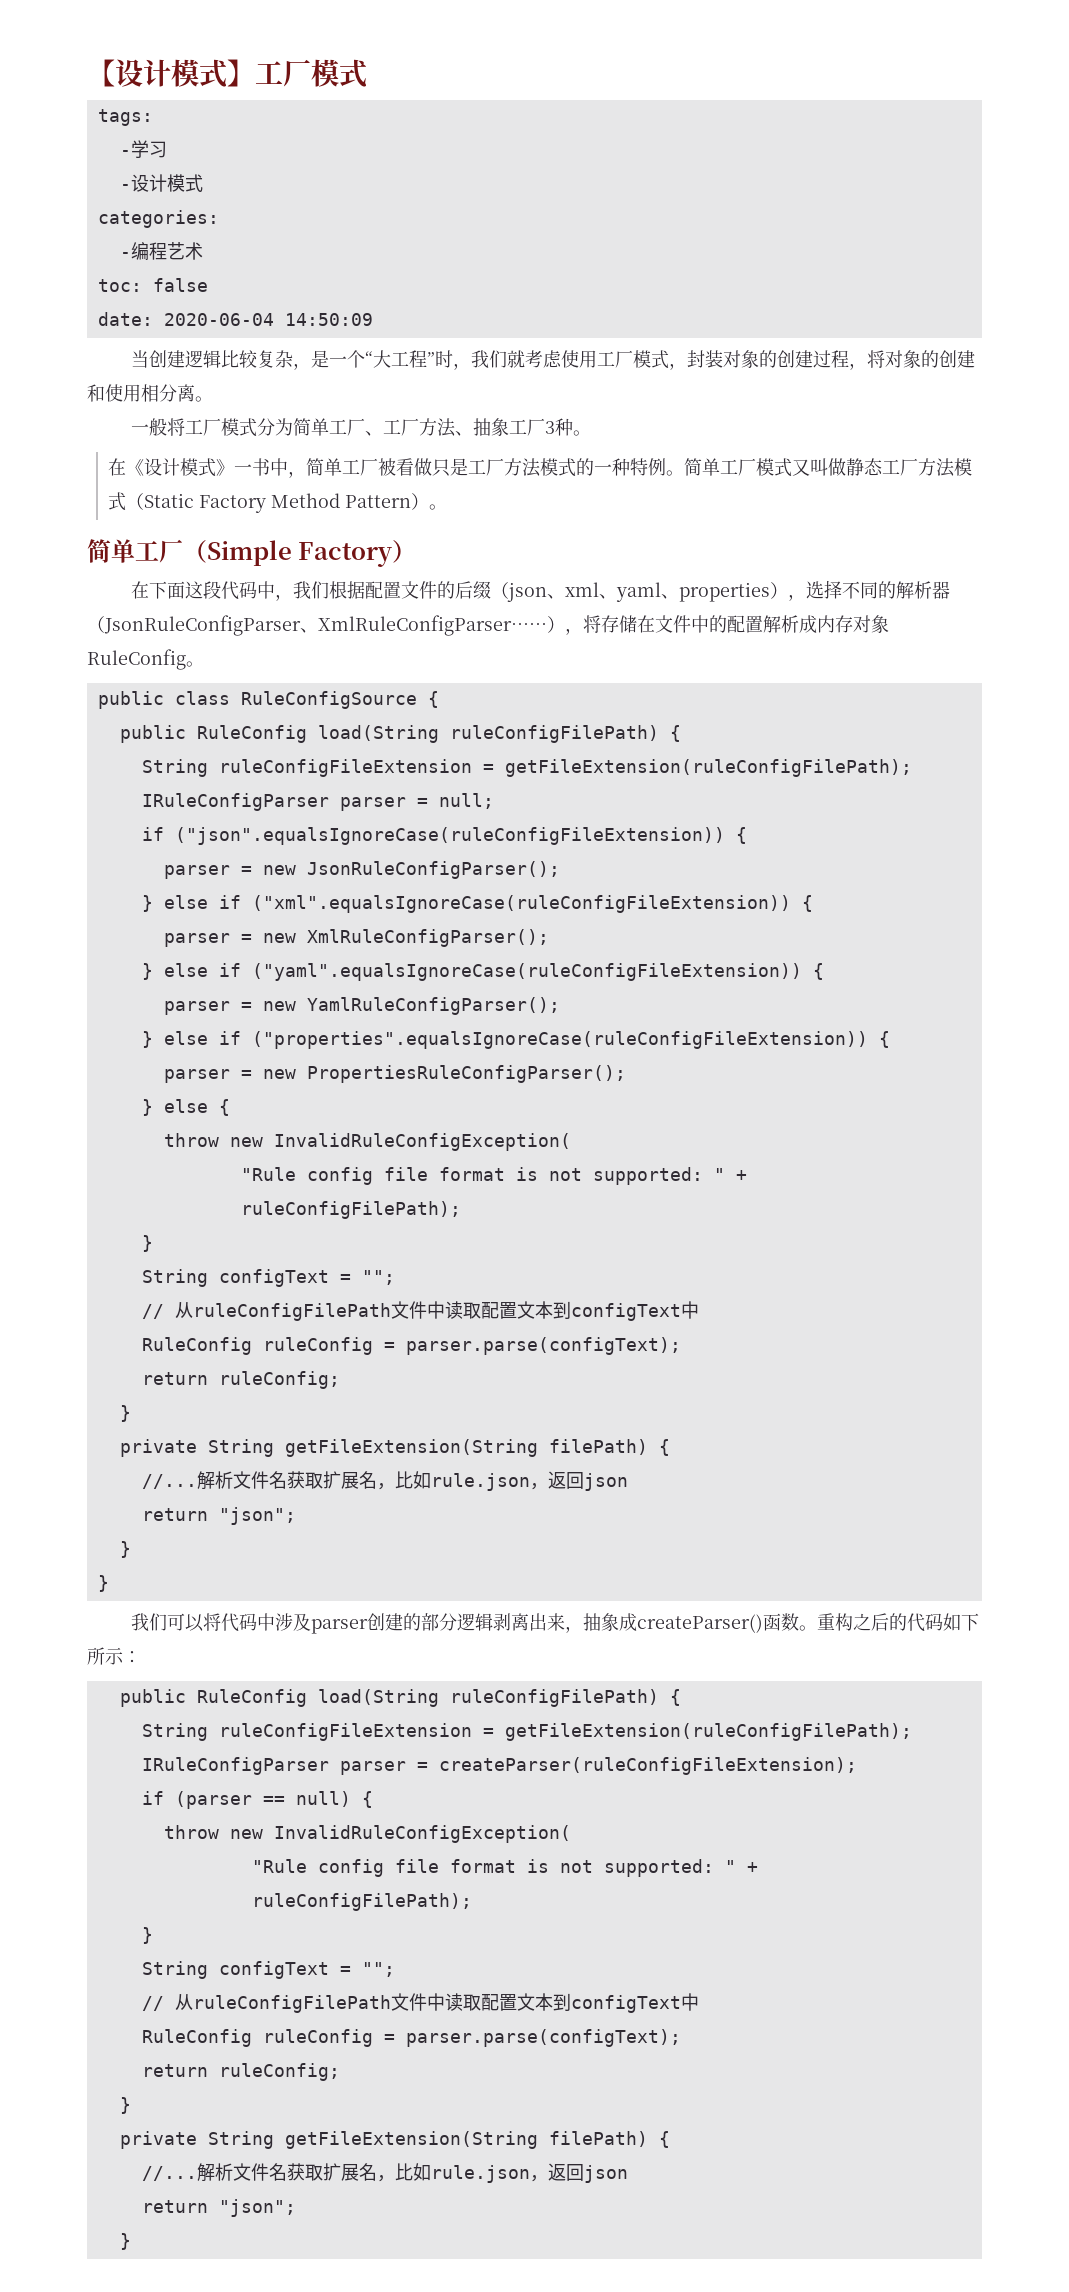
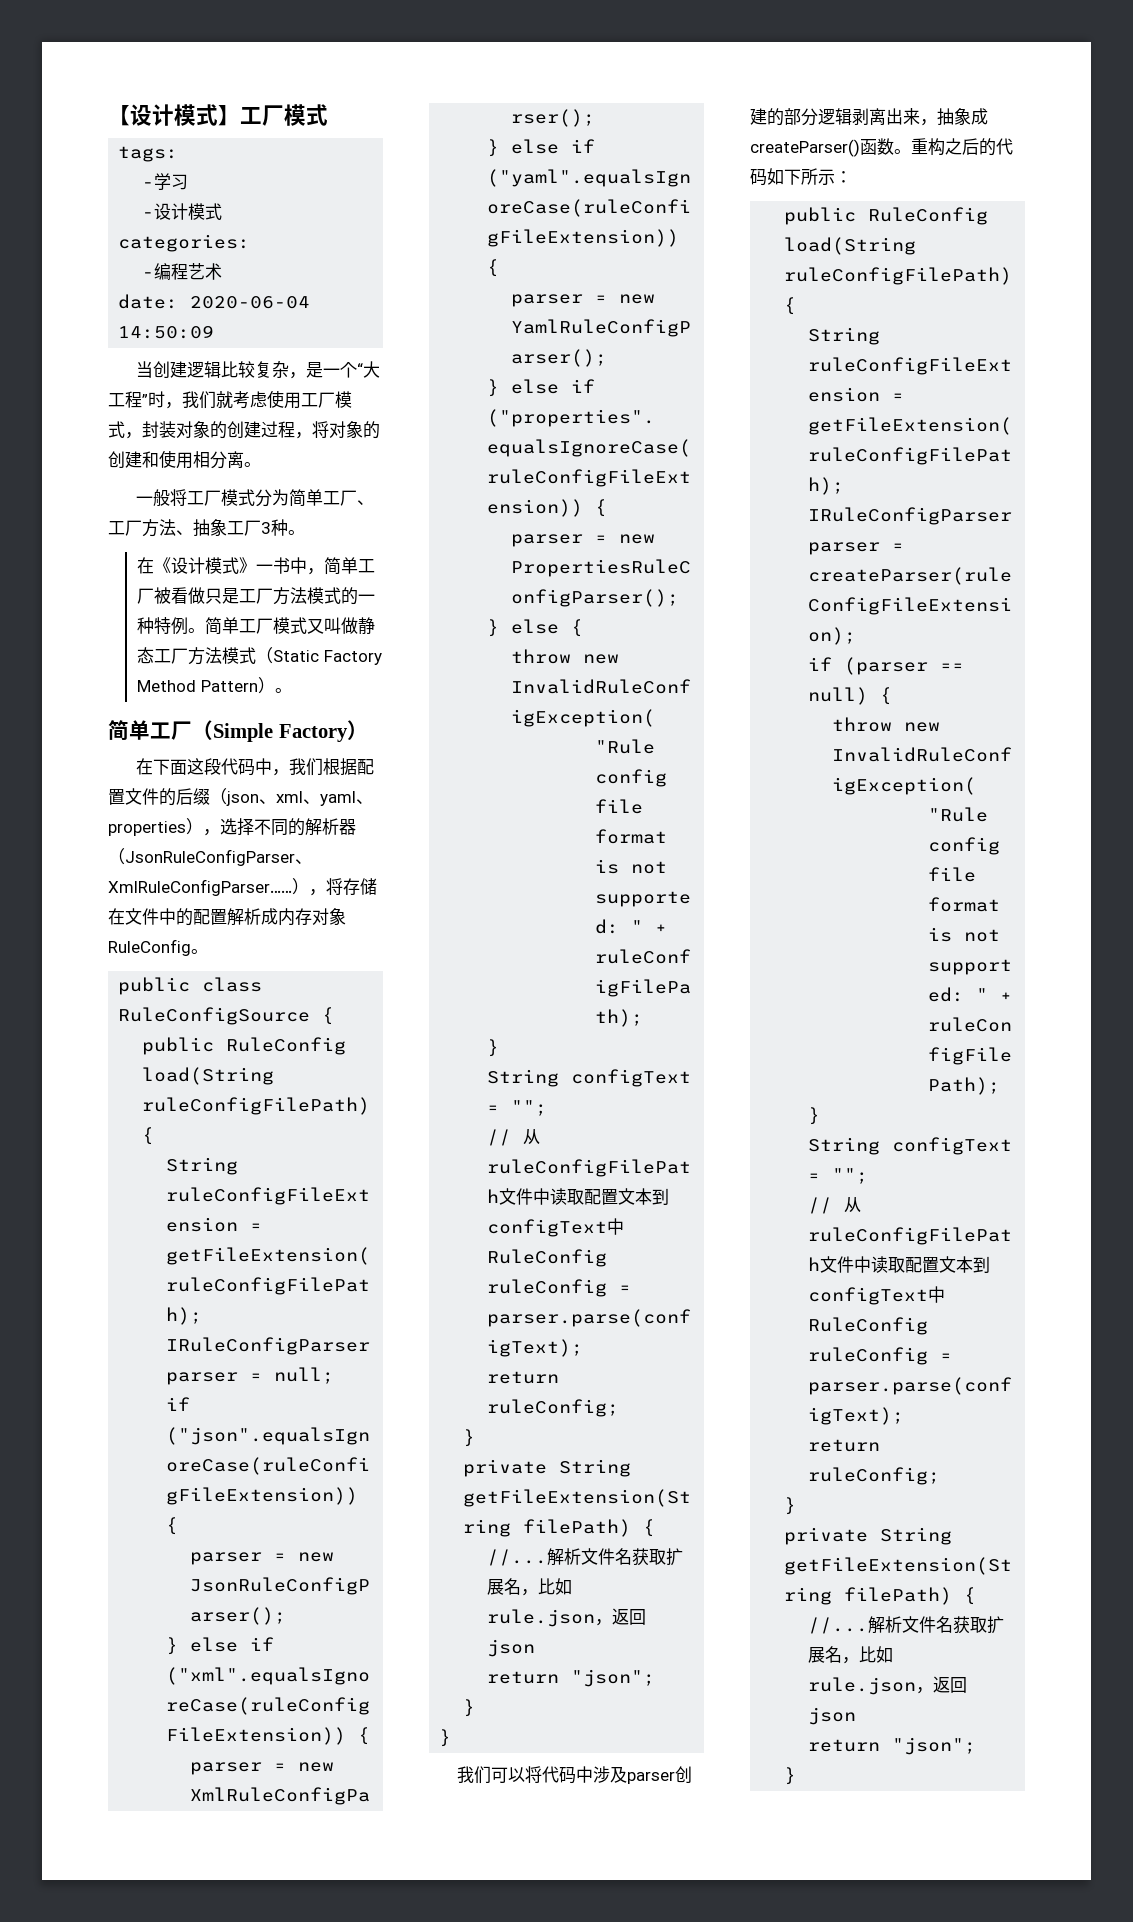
[97,278,208,292] // toc: false -> (223, 271) none

